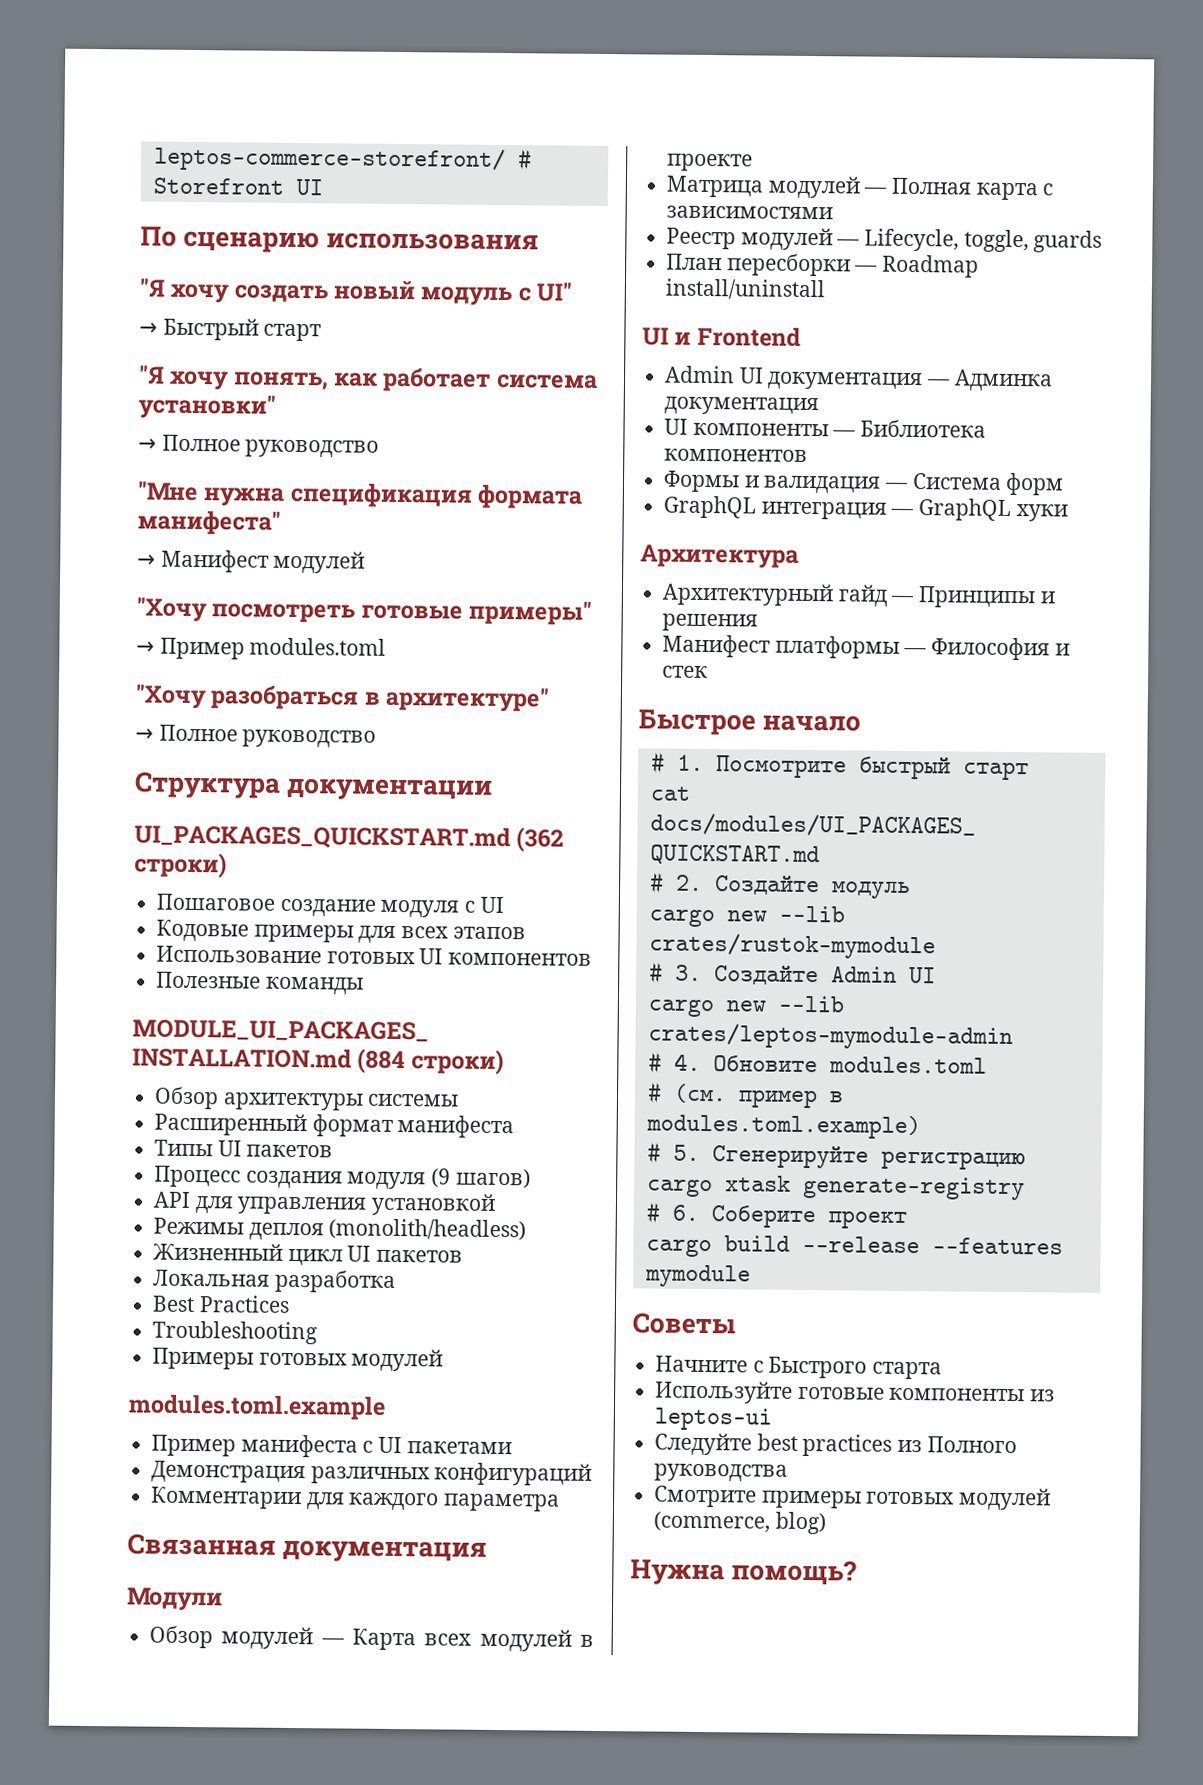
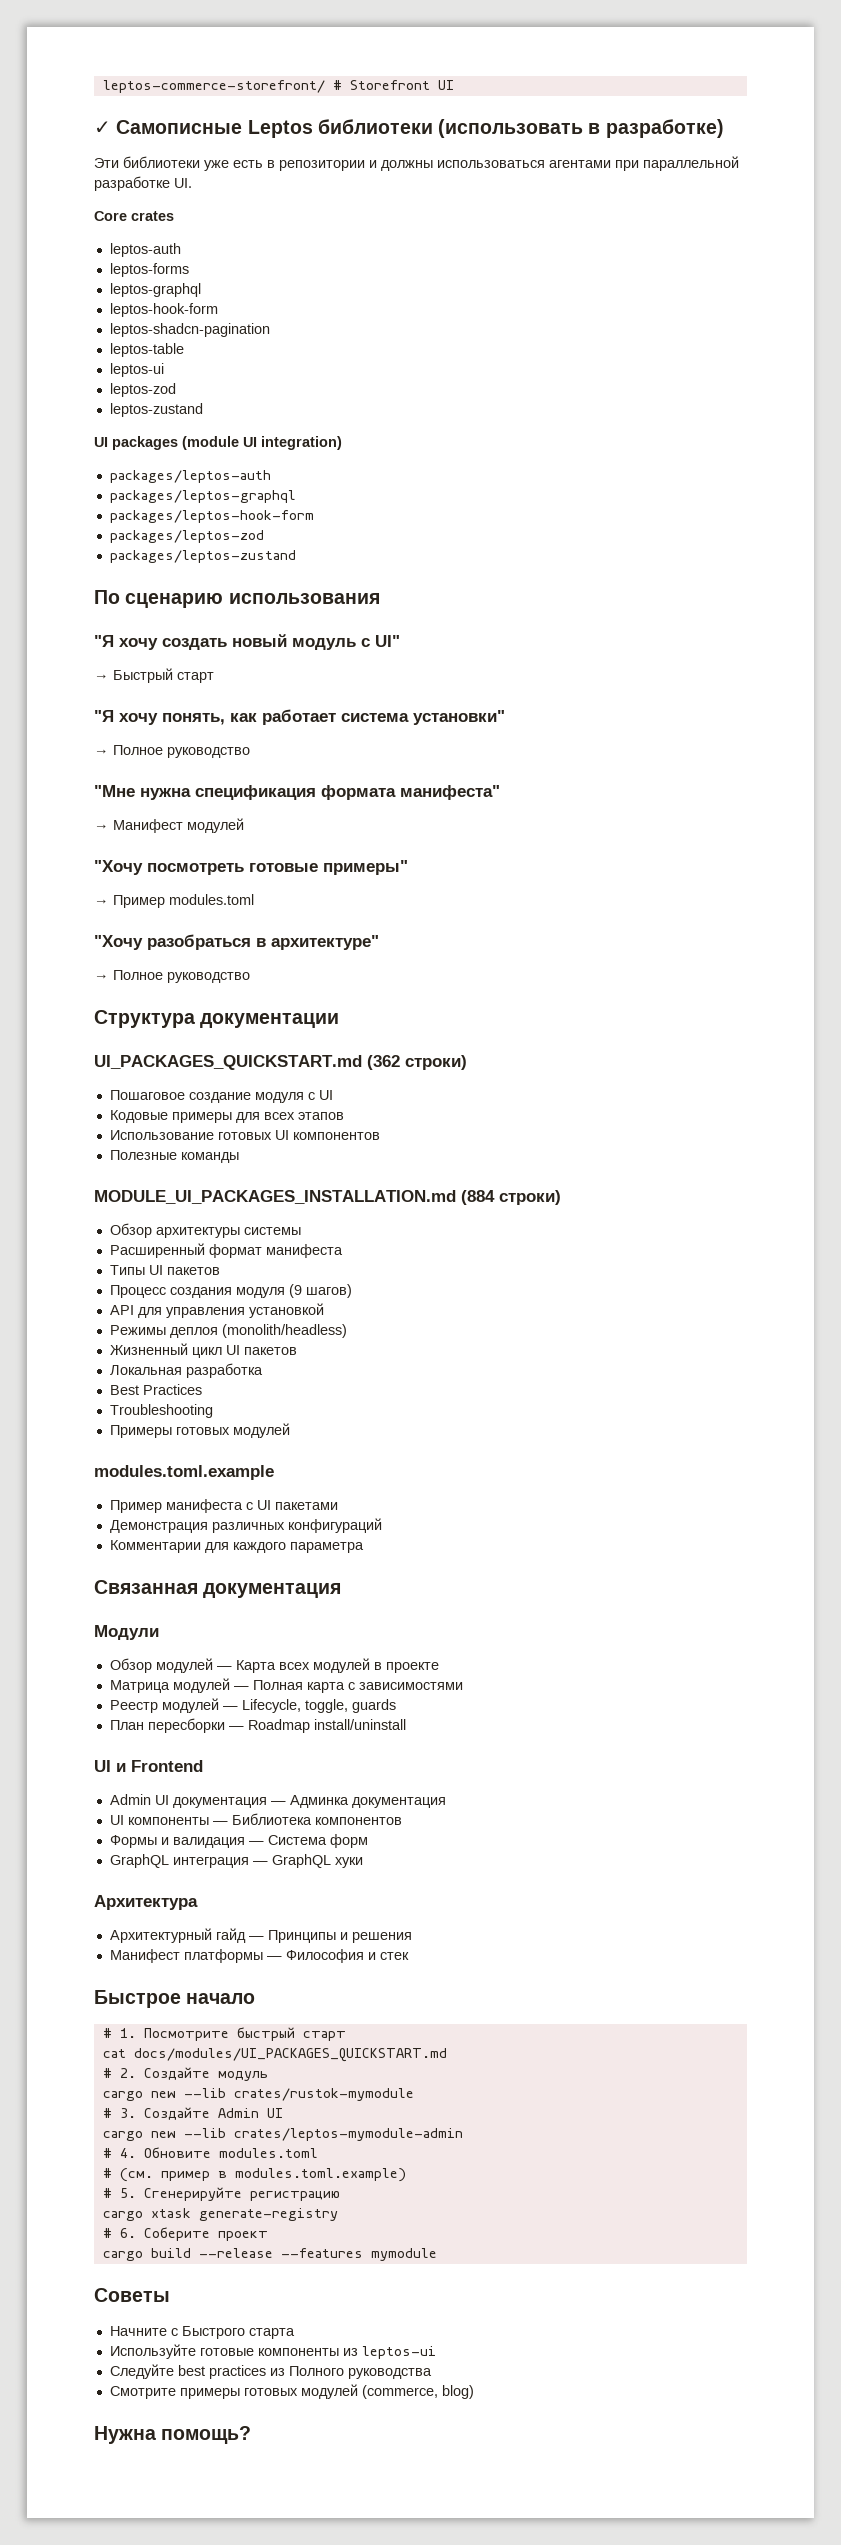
(323, 187) none -> [94,119,724,138] [94,156,739,171] [94,176,192,191] [94,211,174,221] [109,243,181,257] [109,263,189,277] [109,283,201,297] [109,303,218,317] [109,323,270,337] [109,343,184,357] [109,363,164,377] [109,383,176,397] [109,403,203,417] [94,436,342,450] [109,470,271,483] [109,490,296,503] [109,510,314,523] [109,530,264,543] [109,550,296,563] // ✓ Самописные Leptos библиотеки (использовать в разработке) // Эти библиотеки уже есть в репозитории и должны использоваться агентами при параллельной разработке UI. // Core crates // leptos-auth // leptos-forms // leptos-graphql // leptos-hook-form // leptos-shadcn-pagination // leptos-table // leptos-ui // leptos-zod // leptos-zustand // UI packages (module UI integration) // packages/leptos-auth // packages/leptos-graphql // packages/leptos-hook-form // packages/leptos-zod // packages/leptos-zustand

